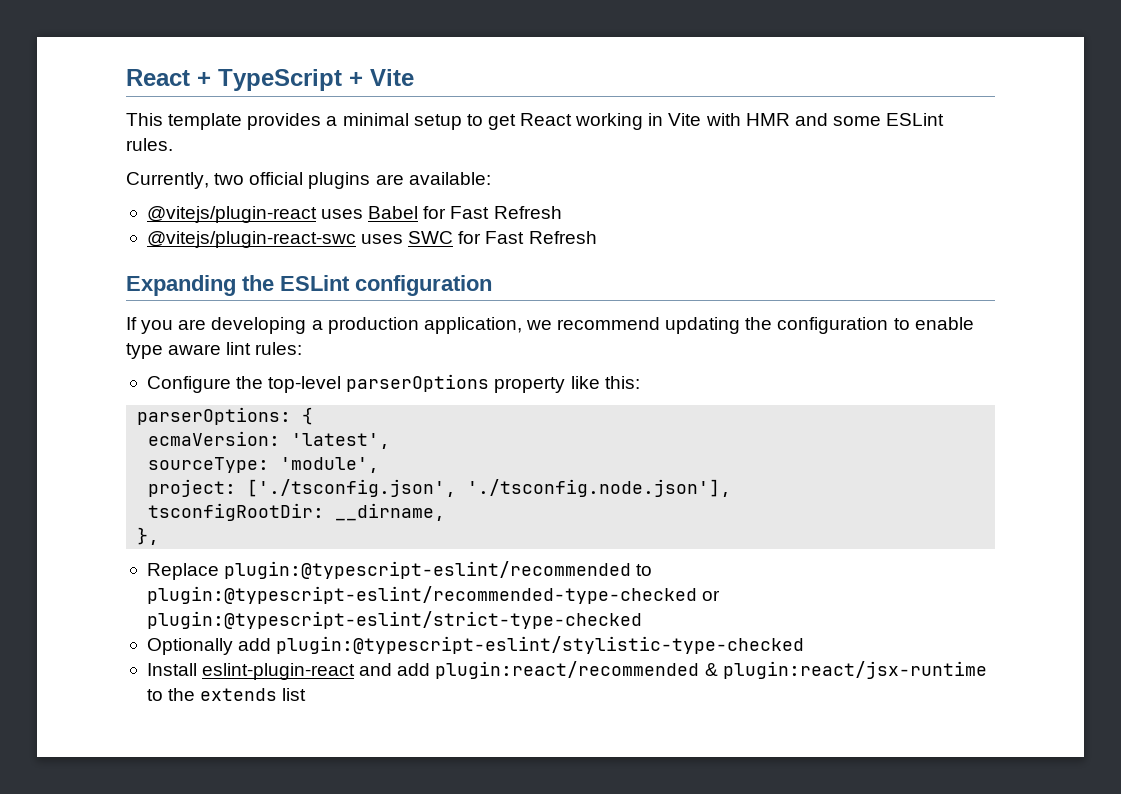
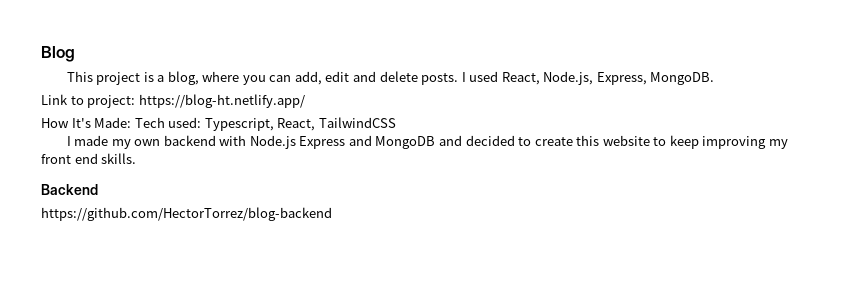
[126,69,414,91] [126,113,945,130] [126,138,173,151] [126,172,491,189] [146,206,562,223] [146,231,597,248] [126,275,492,296] [126,317,974,334] [126,342,303,359] [146,374,640,393] [137,407,314,425] [148,431,391,449] [148,457,380,473] [148,479,732,497] [148,503,446,521] [137,527,160,545] [146,561,653,580] [146,586,721,604] [146,611,642,629] [146,636,805,655] [146,661,987,680] [146,688,307,701] React + TypeScript + Vite // This template provides a minimal setup to get React working in Vite with HMR and some ESLint rules. // Currently, two official plugins are available: // @vitejs/plugin-react uses Babel for Fast Refresh // @vitejs/plugin-react-swc uses SWC for Fast Refresh // Expanding the ESLint configuration // If you are developing a production application, we recommend updating the configuration to enable type aware lint rules: // Configure the top-level parserOptions property like this: // parserOptions: { // ecmaVersion: 'latest', // sourceType: 'module', // project: ['./tsconfig.json', './tsconfig.node.json'], // tsconfigRootDir: __dirname, // }, // Replace plugin:@typescript-eslint/recommended to plugin:@typescript-eslint/recommended-type-checked or plugin:@typescript-eslint/strict-type-checked // Optionally add plugin:@typescript-eslint/stylistic-type-checked // Install eslint-plugin-react and add plugin:react/recommended & plugin:react/jsx-runtime to the extends list -> [41,46,75,62] [66,71,715,85] [41,94,305,108] [41,117,396,131] [66,135,788,149] [41,153,137,164] [41,184,98,195] [41,207,332,221] Blog // This project is a blog, where you can add, edit and delete posts. I used React, Node.js, Express, MongoDB. // Link to project: https://blog-ht.netlify.app/ // How It's Made: Tech used: Typescript, React, TailwindCSS // I made my own backend with Node.js Express and MongoDB and decided to create this website to keep improving my front end skills. // Backend // https://github.com/HectorTorrez/blog-backend

